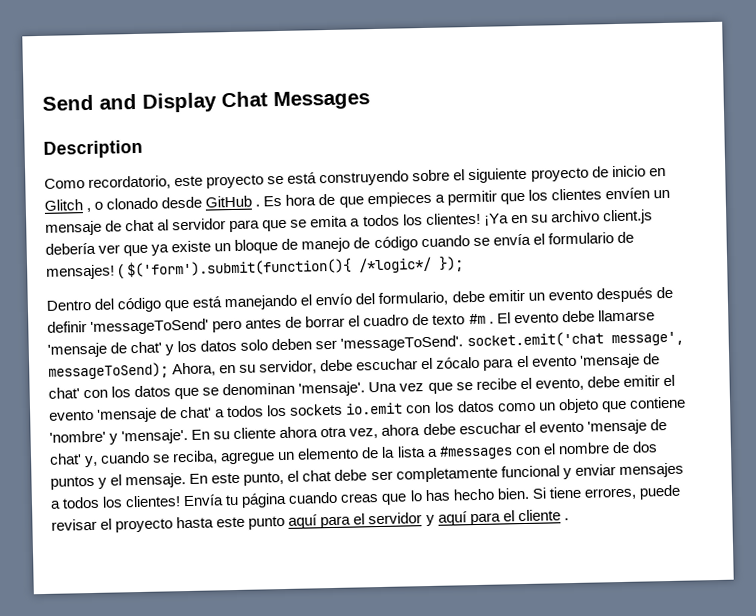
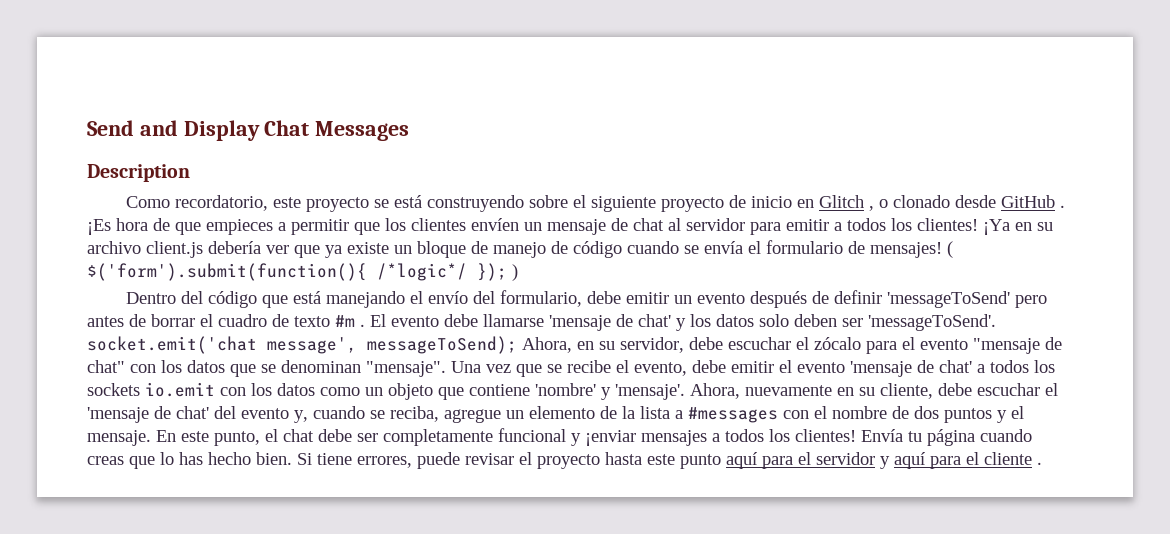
[263,195,283,207] Es -> [87,219,111,235] ¡Es
[262,215,349,232] que se emita -> [786,219,829,231] emitir
(465, 264) none -> [512,264,518,281] )
[579,353,660,369] [48,387,80,399] 'mensaje de chat' -> [973,337,1062,354] [87,360,125,373] "mensaje de chat"
[298,381,366,397] 'mensaje'. -> [366,361,446,377] "mensaje".
[191,419,667,440] [49,453,82,465] En su cliente ahora otra vez, ahora debe escuchar el evento 'mensaje de chat' -> [690,383,1058,399] [87,406,289,423] Ahora, nuevamente en su cliente, debe escuchar el 'mensaje de chat' del evento
[574,464,616,476] enviar -> [585,430,636,446] ¡enviar

